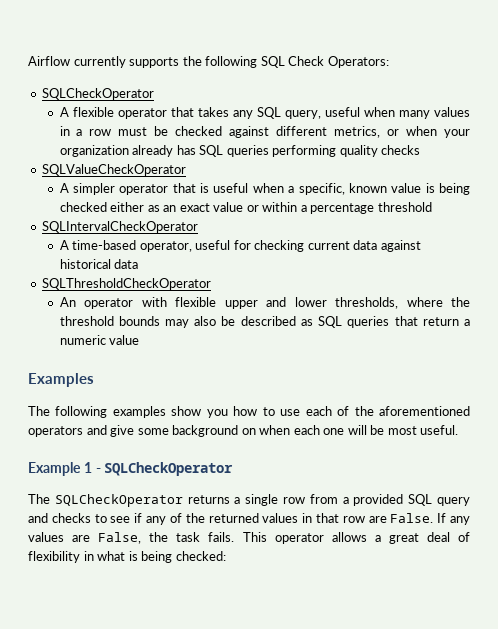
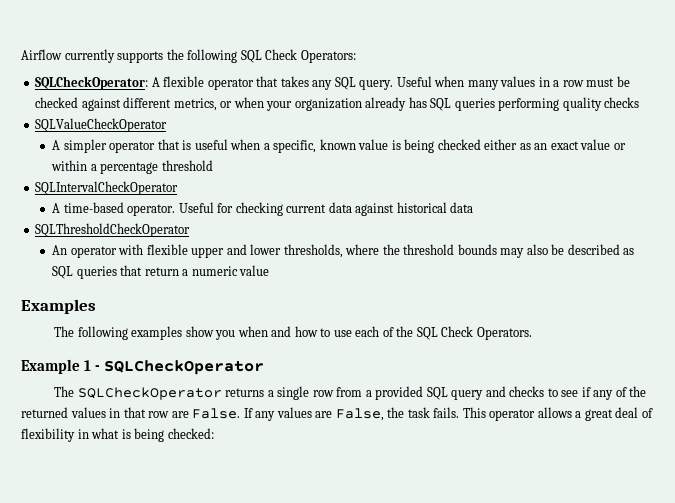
[42,88,155,100] SQLCheckOperator // -> [35,76,149,90] SQLCheckOperator:
[284,107,360,119] query, useful -> [359,76,432,90] query. Useful
[139,240,231,252] operator, useful -> [127,202,214,216] operator. Useful
(228, 413) none -> [237,326,292,337] when and
[378,406,470,416] [28,425,459,437] aforementioned operators and give some background on when each one will be most useful. -> [416,326,532,340] SQL Check Operators.

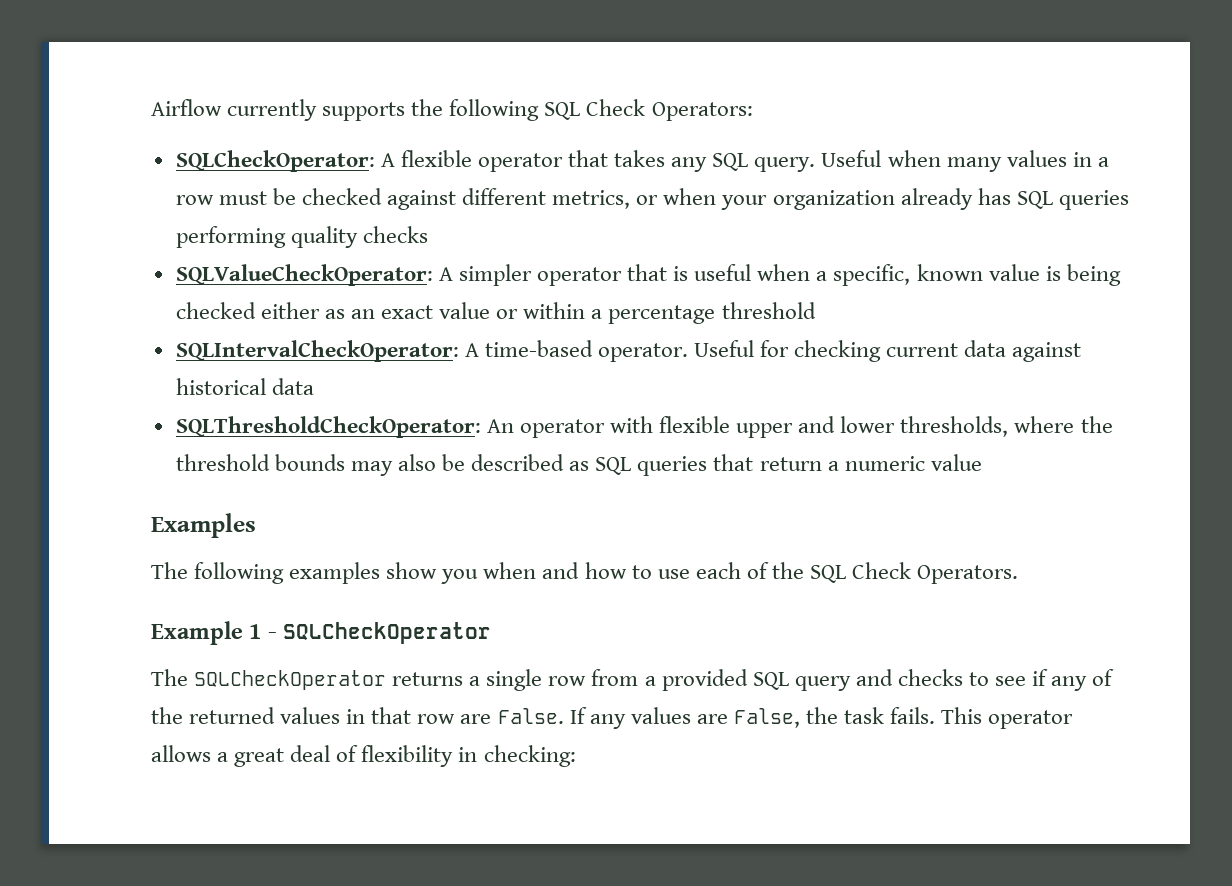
[35,118,168,132] SQLValueCheckOperator // -> [175,264,433,286] SQLValueCheckOperator:
[35,181,179,195] SQLIntervalCheckOperator // -> [175,340,459,362] SQLIntervalCheckOperator:
[35,223,191,237] SQLThresholdCheckOperator // -> [175,416,481,438] SQLThresholdCheckOperator:
[91,428,214,442] what is being checked: -> [483,745,576,767] checking:

